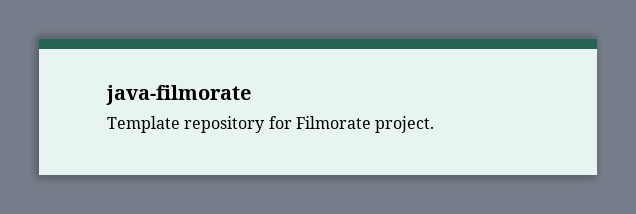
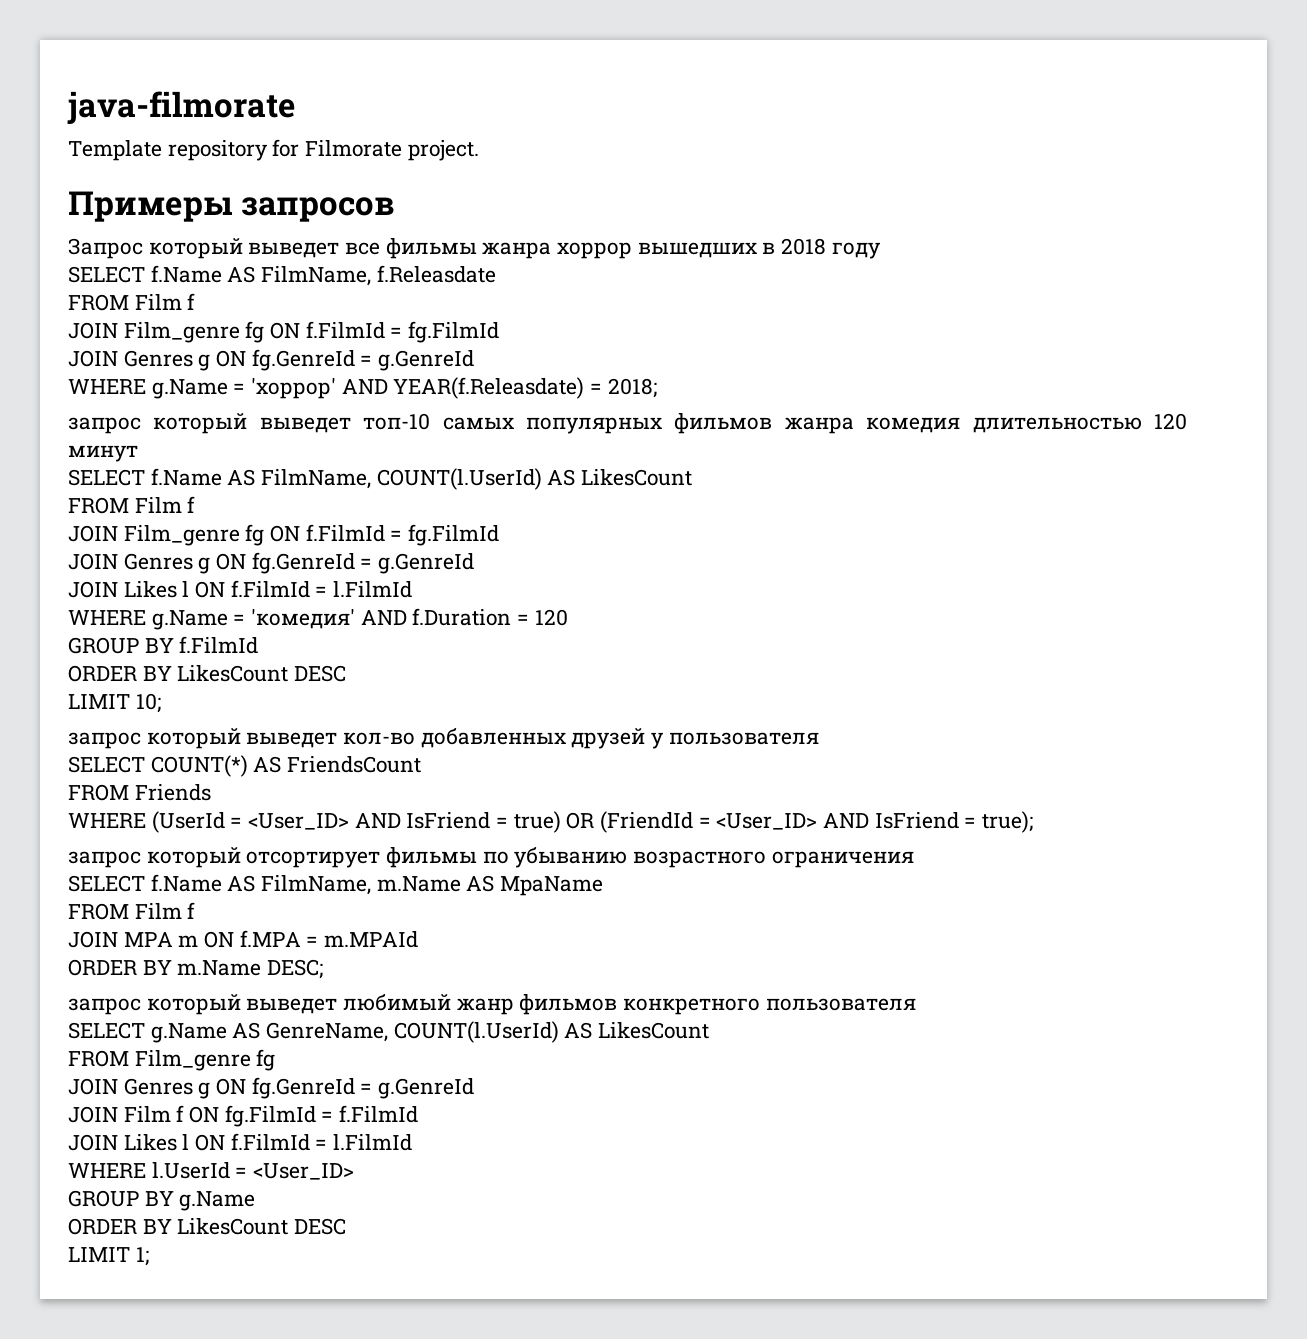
(435, 124) none -> [68,191,395,222] [68,238,881,259] [68,265,496,286] [68,293,196,311] [68,321,500,343] [68,349,475,371] [68,377,657,399] [68,413,1187,434] [68,445,138,462] [68,468,693,490] [68,496,196,514] [68,524,500,546] [68,552,475,574] [68,580,413,598] [68,608,568,630] [68,636,259,654] [68,665,347,682] [68,693,161,713] [68,728,819,749] [68,755,422,777] [68,784,211,801] [68,811,1034,833] [68,847,914,868] [68,874,604,896] [68,902,196,920] [68,930,419,948] [68,959,324,979] [68,994,916,1015] [68,1021,710,1043] [68,1049,276,1071] [68,1077,475,1099] [68,1105,419,1127] [68,1133,413,1151] [68,1162,355,1180] [68,1190,256,1211] [68,1218,347,1235] [68,1247,149,1266] // Примеры запросов // Запрос который выведет все фильмы жанра хоррор вышедших в 2018 году // SELECT f.Name AS FilmName, f.Releasdate // FROM Film f // JOIN Film_genre fg ON f.FilmId = fg.FilmId // JOIN Genres g ON fg.GenreId = g.GenreId // WHERE g.Name = 'хоррор' AND YEAR(f.Releasdate) = 2018; // запрос который выведет топ-10 самых популярных фильмов жанра комедия длительностью 120 минут // SELECT f.Name AS FilmName, COUNT(l.UserId) AS LikesCount // FROM Film f // JOIN Film_genre fg ON f.FilmId = fg.FilmId // JOIN Genres g ON fg.GenreId = g.GenreId // JOIN Likes l ON f.FilmId = l.FilmId // WHERE g.Name = 'комедия' AND f.Duration = 120 // GROUP BY f.FilmId // ORDER BY LikesCount DESC // LIMIT 10; // запрос который выведет кол-во добавленных друзей у пользователя // SELECT COUNT(*) AS FriendsCount // FROM Friends // WHERE (UserId = <User_ID> AND IsFriend = true) OR (FriendId = <User_ID> AND IsFriend = true); // запрос который отсортирует фильмы по убыванию возрастного ограничения // SELECT f.Name AS FilmName, m.Name AS MpaName // FROM Film f // JOIN MPA m ON f.MPA = m.MPAId // ORDER BY m.Name DESC; // запрос который выведет любимый жанр фильмов конкретного пользователя // SELECT g.Name AS GenreName, COUNT(l.UserId) AS LikesCount // FROM Film_genre fg // JOIN Genres g ON fg.GenreId = g.GenreId // JOIN Film f ON fg.FilmId = f.FilmId // JOIN Likes l ON f.FilmId = l.FilmId // WHERE l.UserId = <User_ID> // GROUP BY g.Name // ORDER BY LikesCount DESC // LIMIT 1;

